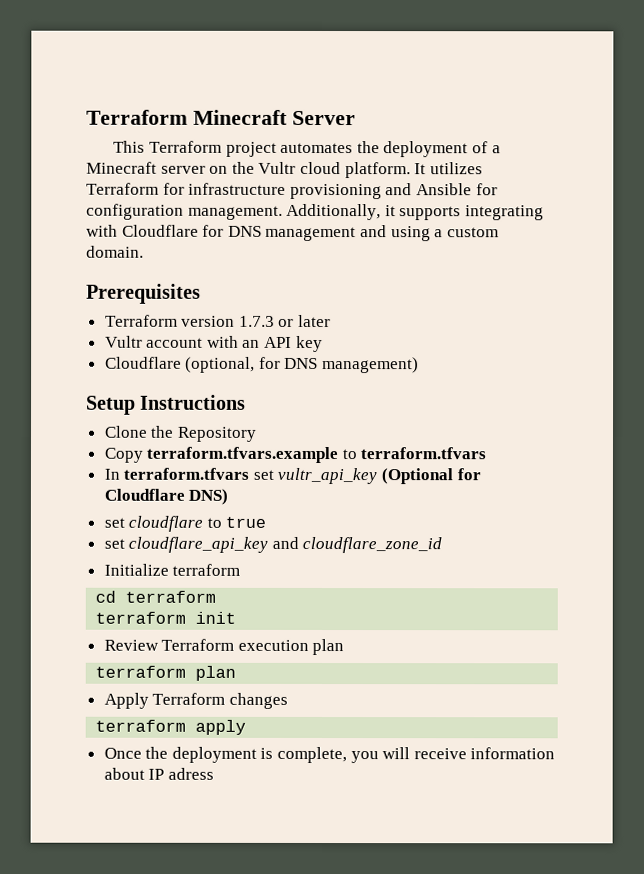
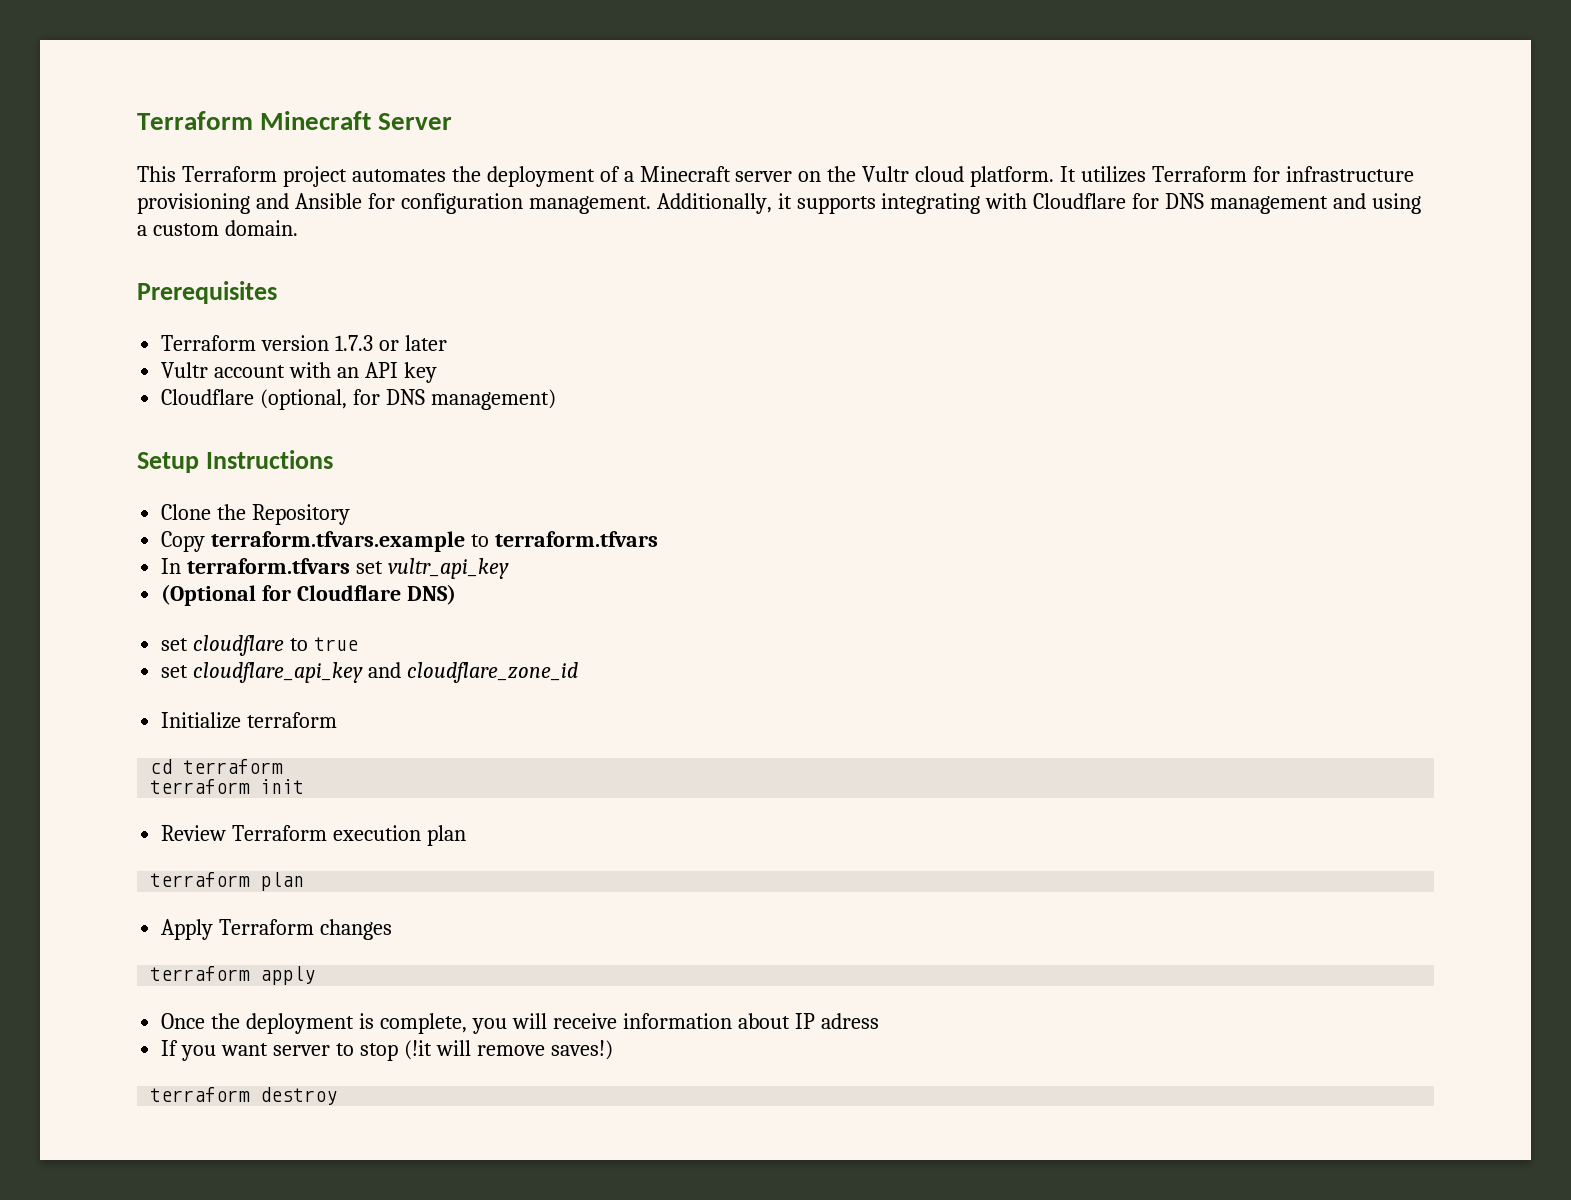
(378, 476) none -> (510, 568) //
(214, 773) none -> [161,1040,613,1061] [150,1087,338,1105] // If you want server to stop (!it will remove saves!) // terraform destroy

